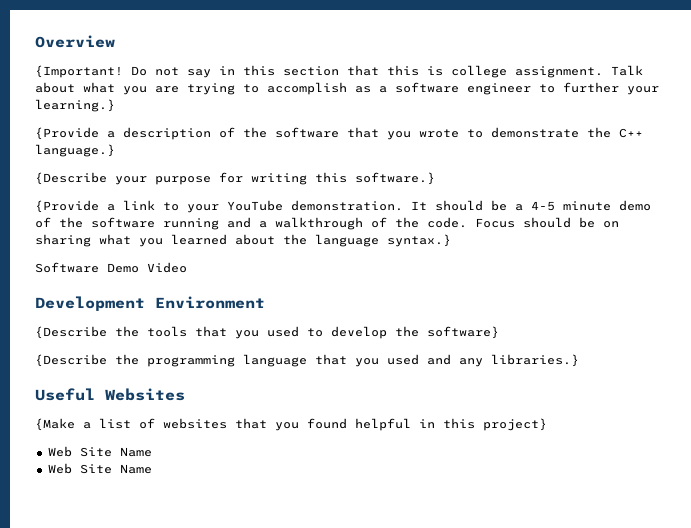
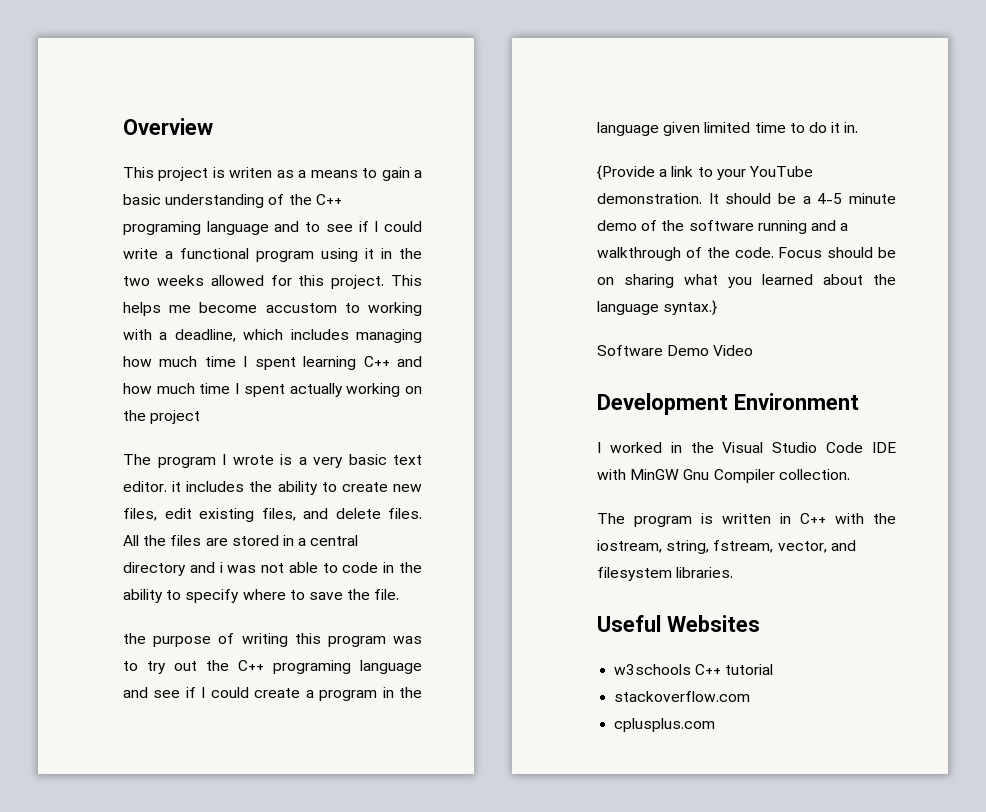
[35,65,643,78] [35,82,659,95] [35,99,115,112] [35,127,643,140] [35,144,115,157] [35,172,435,185] {Important! Do not say in this section that this is college assignment. Talk about what you are trying to accomplish as a software engineer to further your learning.} // {Provide a description of the software that you wrote to demonstrate the C++ language.} // {Describe your purpose for writing this software.} -> [123,167,423,181] [123,194,342,208] [123,221,423,235] [123,248,422,262] [123,275,422,289] [123,302,422,316] [123,329,422,343] [123,356,422,370] [123,383,422,397] [123,410,201,424] [123,454,422,468] [123,481,422,495] [123,508,422,522] [123,535,359,546] [123,562,422,576] [123,589,400,603] [123,633,422,647] [123,660,422,674] [123,687,423,701] [597,122,859,136] This project is writen as a means to gain a basic understanding of the C++ programing language and to see if I could write a functional program using it in the two weeks allowed for this project. This helps me become accustom to working with a deadline, which includes managing how much time I spent learning C++ and how much time I spent actually working on the project // The program I wrote is a very basic text editor. it includes the ability to create new files, edit existing files, and delete files. All the files are stored in a central directory and i was not able to code in the ability to specify where to save the file. // the purpose of writing this program was to try out the C++ programing language and see if I could create a program in the language given limited time to do it in.
[35,326,499,339] [35,354,579,367] [35,388,185,401] [35,418,547,431] [47,446,152,457] [47,463,152,474] {Describe the tools that you used to develop the software} // {Describe the programming language that you used and any libraries.} // Useful Websites // {Make a list of websites that you found helpful in this project} // Web Site Name // Web Site Name -> [597,442,896,453] [597,469,850,483] [597,513,896,527] [597,540,856,554] [597,567,734,581] [597,615,760,632] [614,664,774,675] [614,691,751,702] [614,718,716,732] I worked in the Visual Studio Code IDE with MinGW Gnu Compiler collection. // The program is written in C++ with the iostream, string, fstream, vector, and filesystem libraries. // Useful Websites // w3schools C++ tutorial // stackoverflow.com // cplusplus.com

